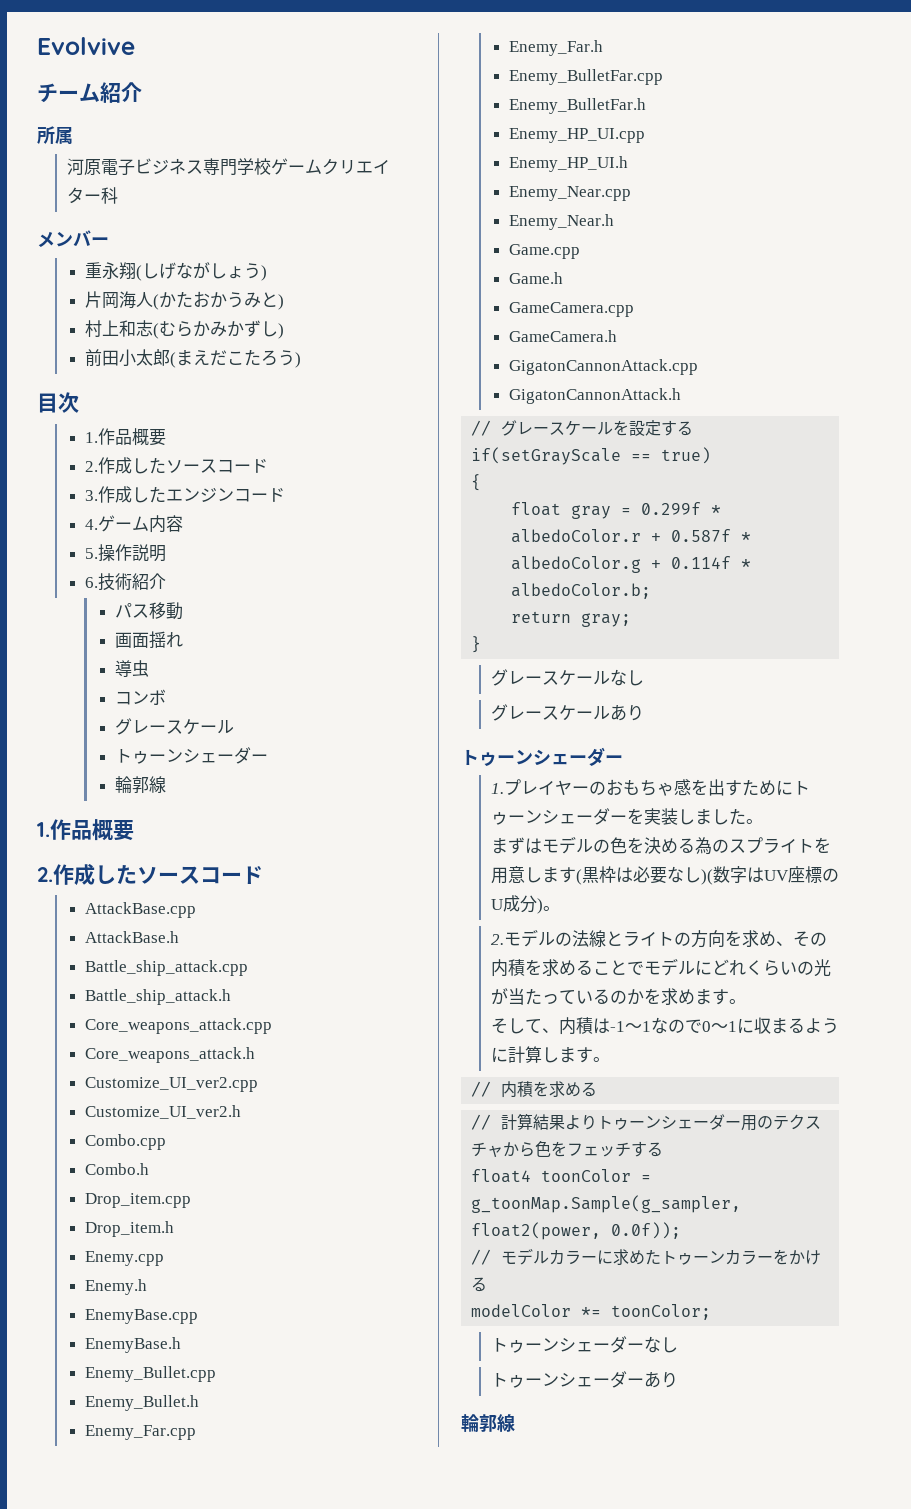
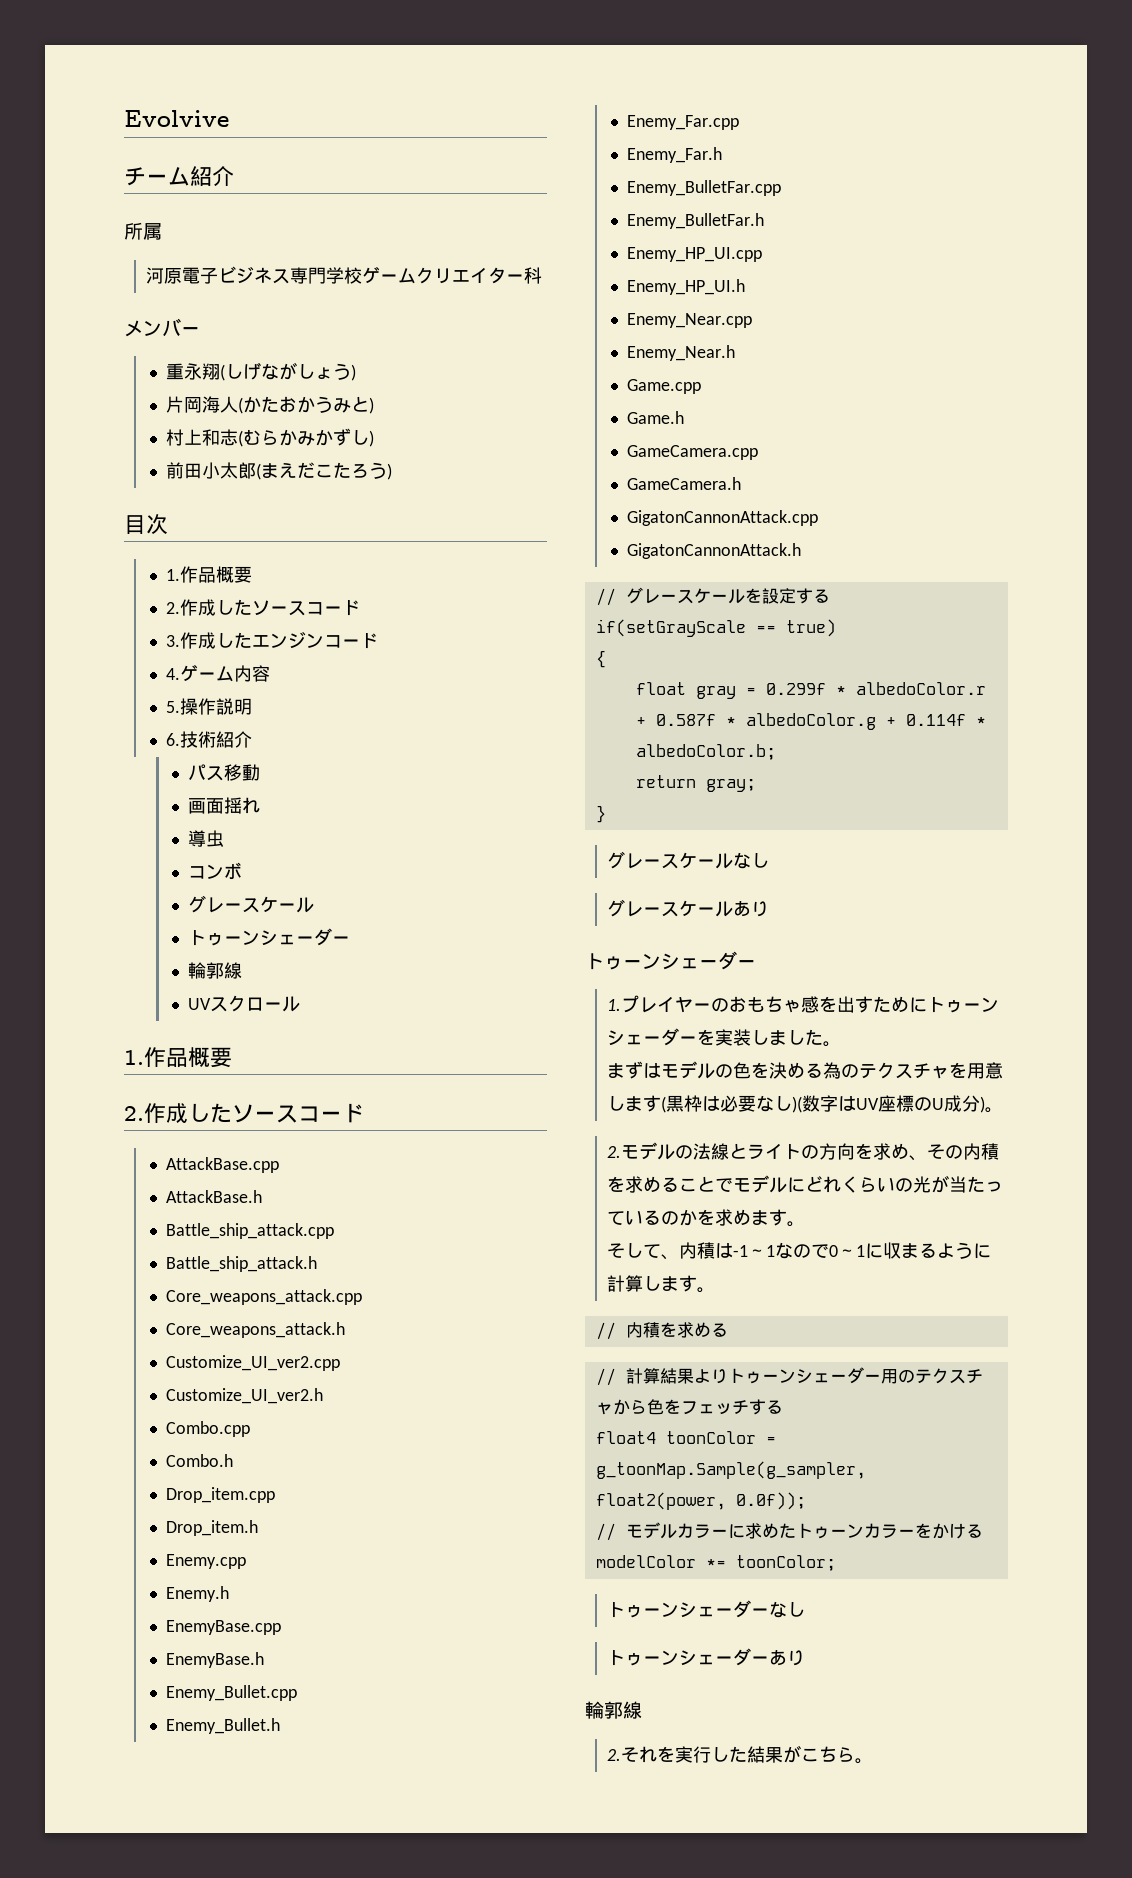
(167, 784) none -> [188,995,301,1012] // UVスクロール
[728,837,814,854] スプライト -> [859,1062,950,1079] テクスチャ
(515, 1423) none -> [607,1745,874,1764] // 2.それを実行した結果がこちら。

